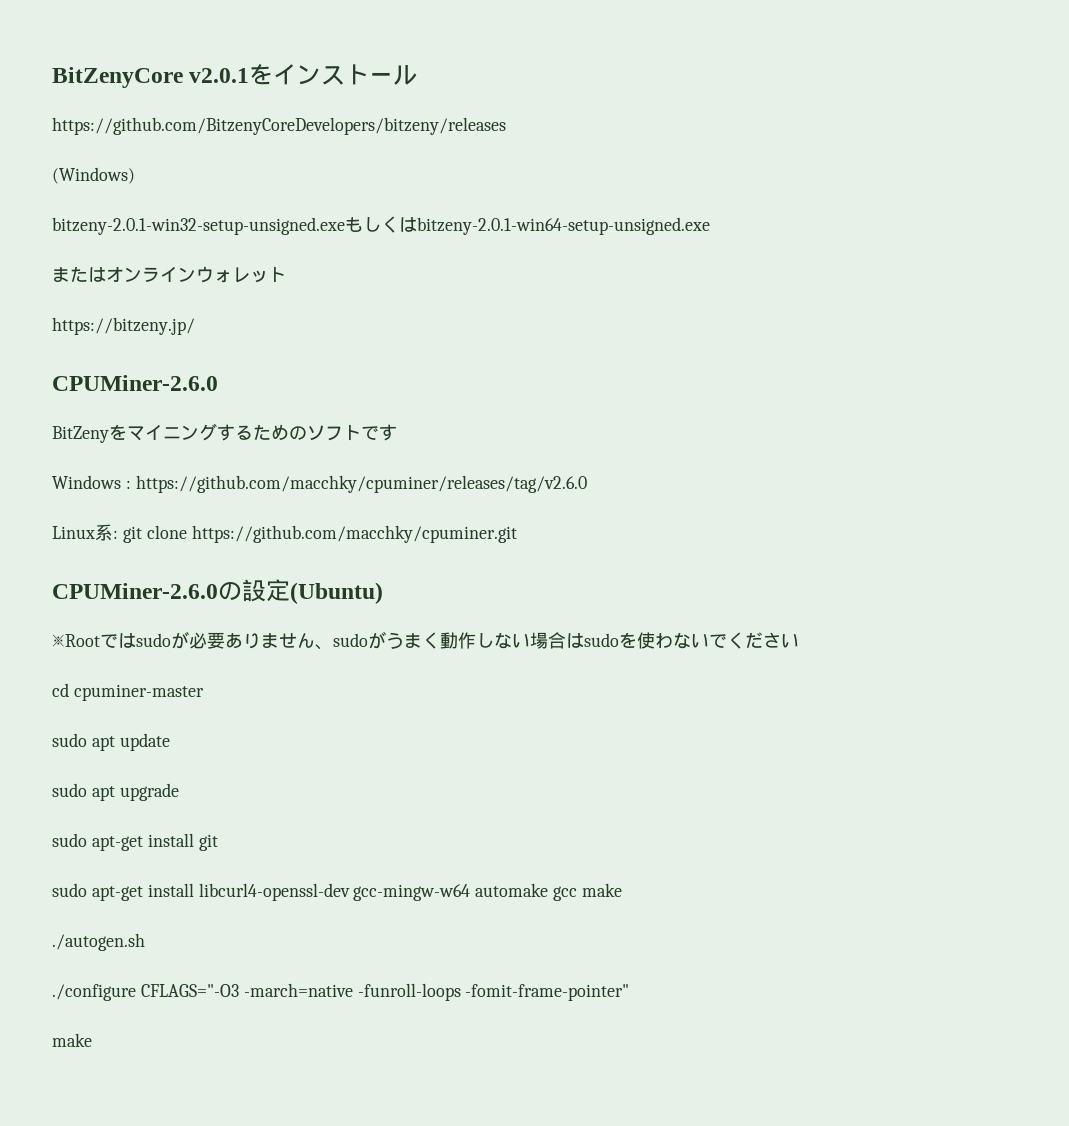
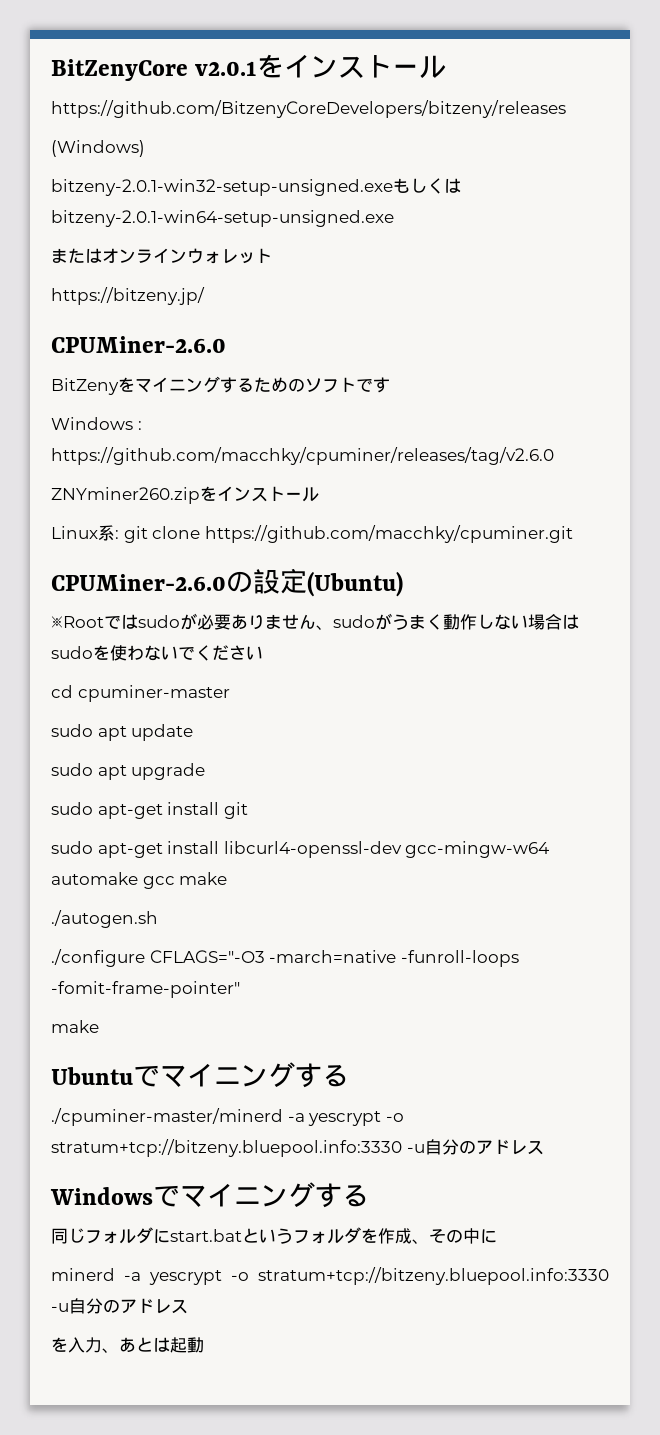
(587, 484) none -> [51,486,319,504] // ZNYminer260.zipをインストール
(92, 1040) none -> [51,1062,349,1088] [51,1108,404,1126] [51,1139,544,1157] [50,1182,369,1208] [51,1227,497,1244] [51,1267,609,1285] [51,1298,188,1314] [51,1337,204,1353] // Ubuntuでマイニングする // ./cpuminer-master/minerd -a yescrypt -o stratum+tcp://bitzeny.bluepool.info:3330 -u自分のアドレス // Windowsでマイニングする // 同じフォルダにstart.batというフォルダを作成、その中に // minerd -a yescrypt -o stratum+tcp://bitzeny.bluepool.info:3330 -u自分のアドレス // を入力、あとは起動

